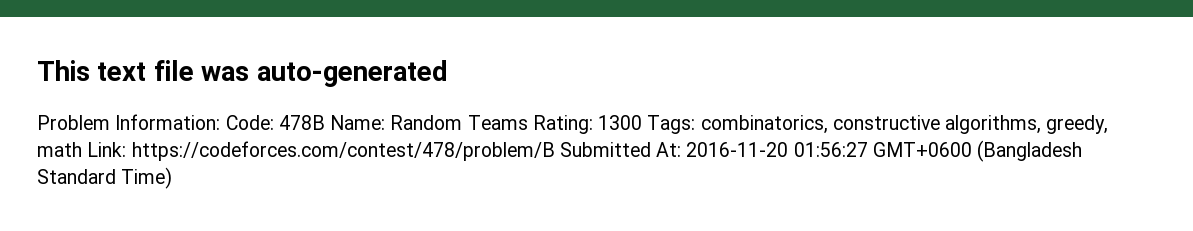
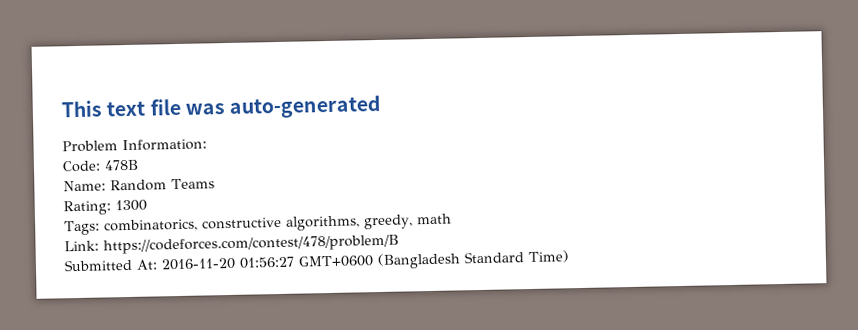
(221, 122) none -> (207, 145) //
(325, 122) none -> (139, 165) //
(528, 122) none -> (215, 184) //
(643, 122) none -> (147, 205) //
(82, 149) none -> (452, 219) //
(555, 151) none -> (399, 244) //

